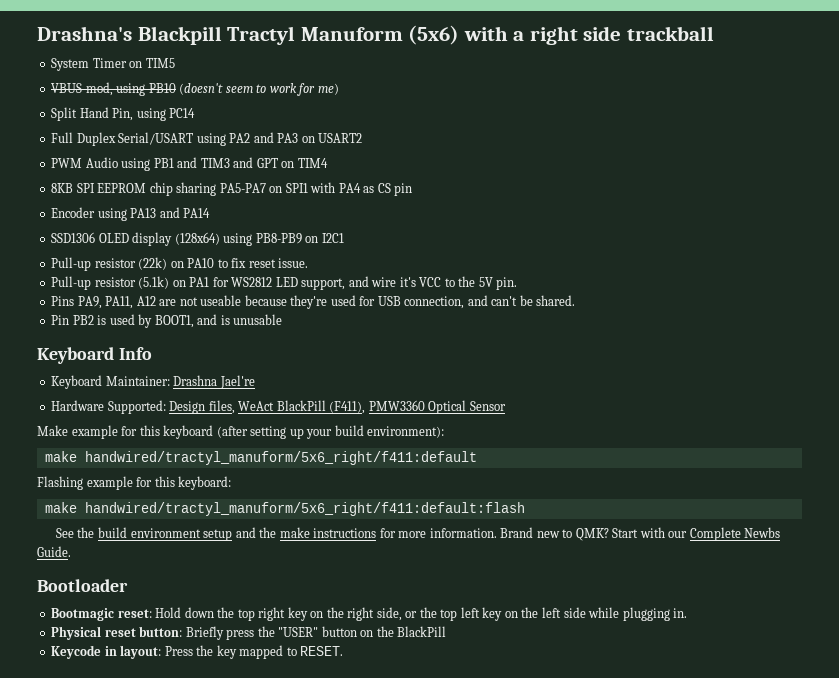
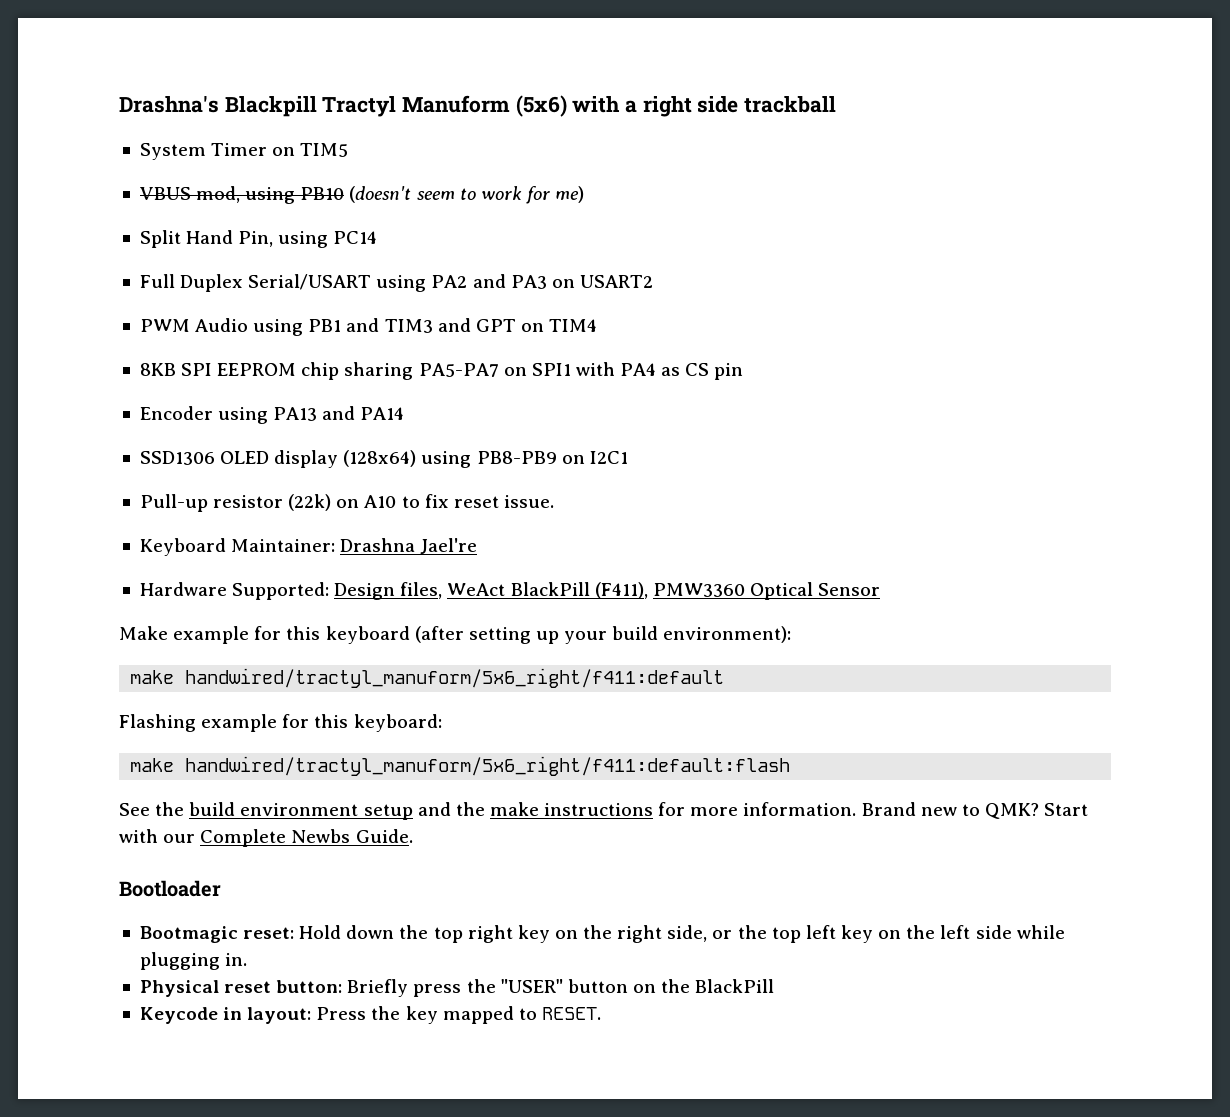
[187,258,215,268] PA10 -> [364,495,397,508] A10
[51,276,518,290] [51,295,576,309] [51,314,283,328] [37,347,152,364] // Pull-up resistor (5.1k) on PA1 for WS2812 LED support, and wire it's VCC to the 5V pin. // Pins PA9, PA11, A12 are not useable because they're used for USB connection, and can't be shared. // Pin PB2 is used by BOOT1, and is unusable // Keyboard Info -> (554, 501) none

